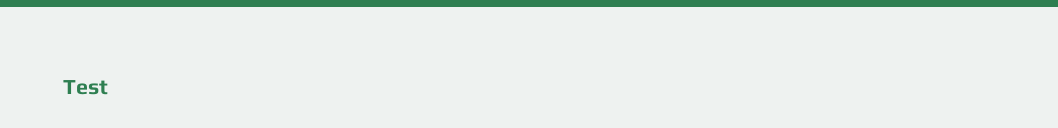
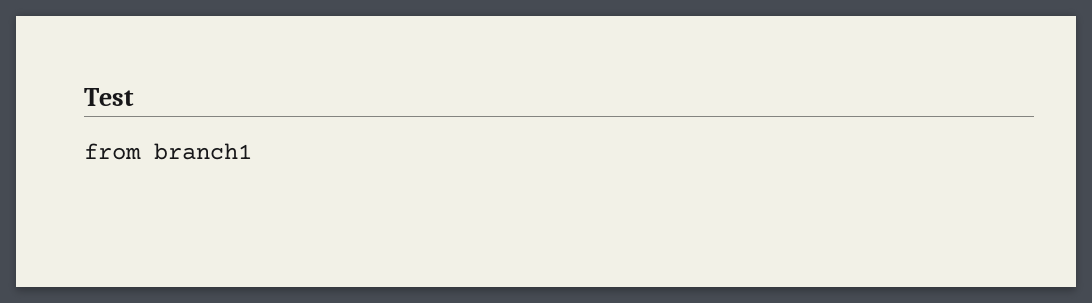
(108, 87) none -> [84,143,252,160] // from branch1

